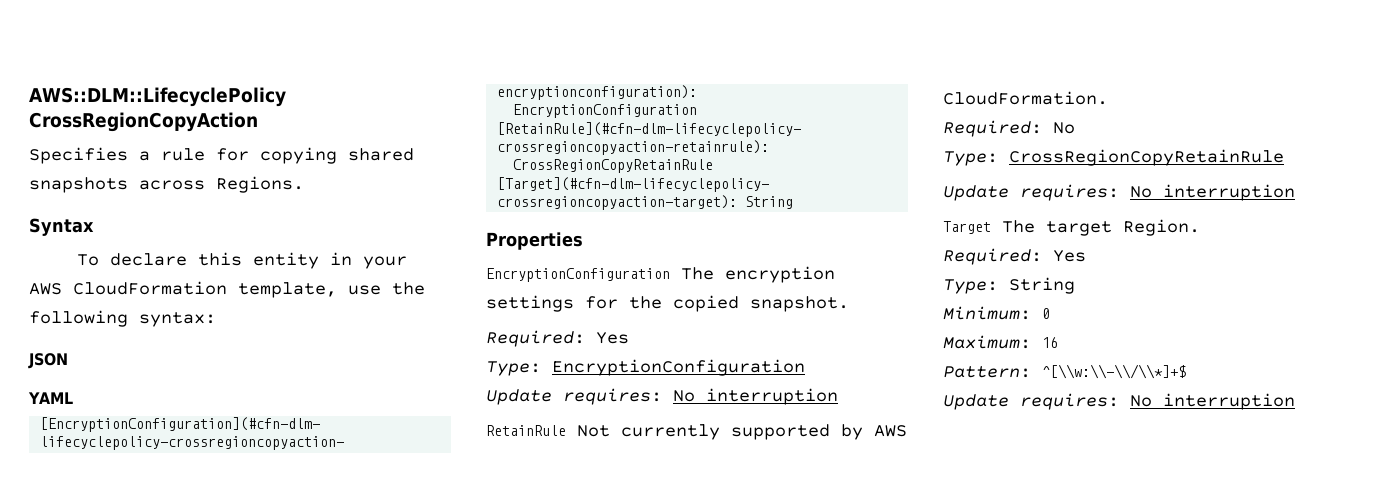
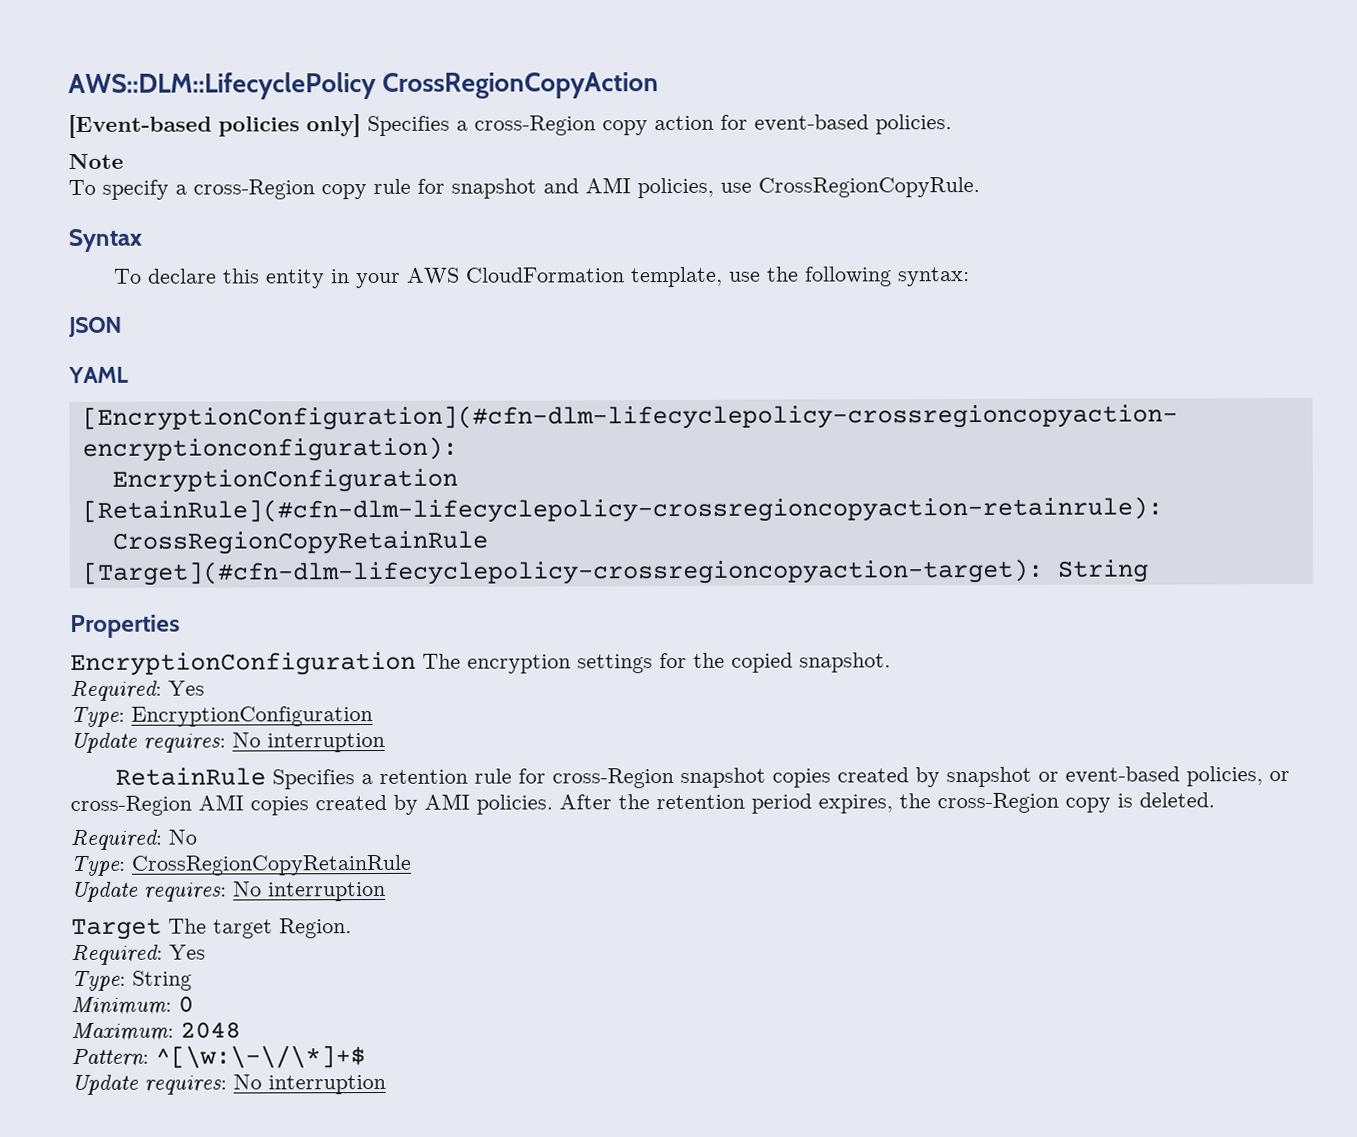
[29,147,414,164] [29,176,304,193] Specifies a rule for copying shared snapshots across Regions. -> [68,114,952,139] [68,153,124,170] [68,176,980,200] [Event-based policies only] Specifies a cross-Region copy action for event-based policies. // Note // To specify a cross-Region copy rule for snapshot and AMI policies, use CrossRegionCopyRule.
[577,424,907,440] [943,91,1108,105] Not currently supported by AWS CloudFormation. -> [272,766,1291,790] [70,792,1215,817] Specifies a retention rule for cross-Region snapshot copies created by snapshot or event-based policies, or cross-Region AMI copies created by AMI policies. After the retention period expires, the cross-Region copy is deleted.
[1042,337,1058,348] 16 -> [180,1021,241,1039] 2048
[1042,364,1186,379] ^[\\w:\\-\\/\\*]+$ -> [155,1045,366,1069] ^[\w:\-\/\*]+$

